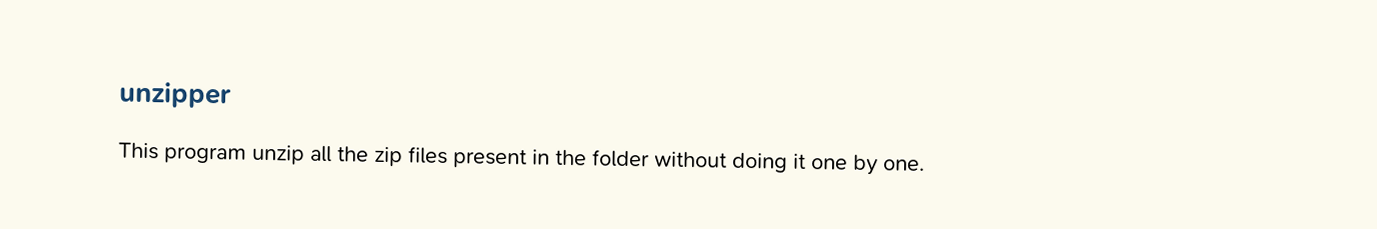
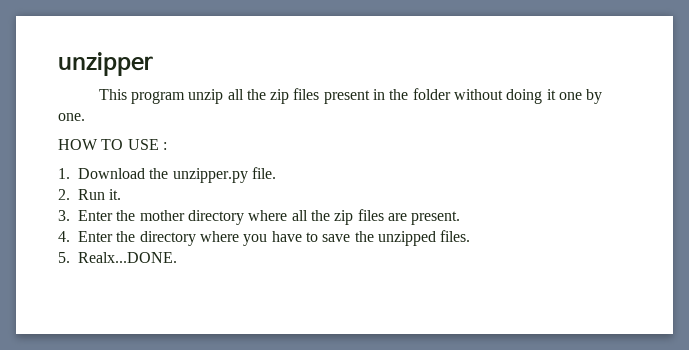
(925, 165) none -> [58,139,167,150] [58,167,276,183] [58,189,122,200] [58,209,461,225] [58,230,471,246] [58,252,177,263] // HOW TO USE : // 1. Download the unzipper.py file. // 2. Run it. // 3. Enter the mother directory where all the zip files are present. // 4. Enter the directory where you have to save the unzipped files. // 5. Realx...DONE.

